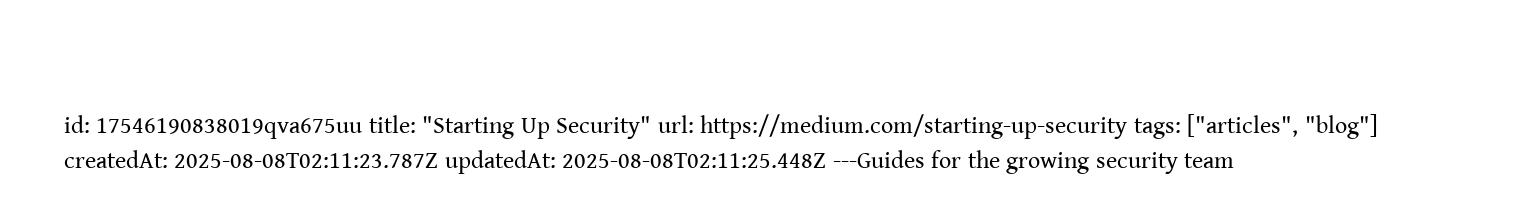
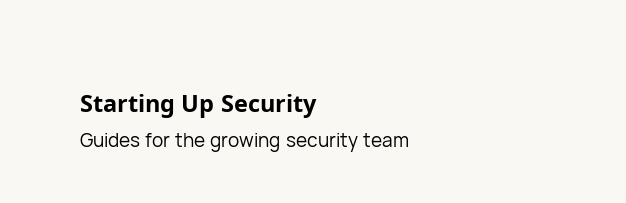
[64,114,1378,139] [64,150,925,174] id: 17546190838019qva675uu title: "Starting Up Security" url: https://medium.com/starting-up-security tags: ["articles", "blog"] createdAt: 2025-08-08T02:11:23.787Z updatedAt: 2025-08-08T02:11:25.448Z ---Guides -> [80,94,317,118] [80,133,140,147] Starting Up Security // Guides

